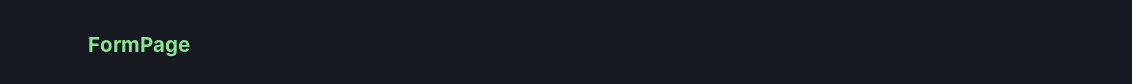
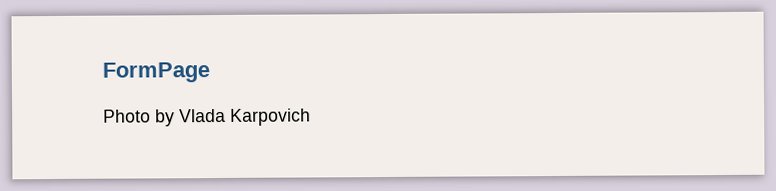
(190, 47) none -> [103,108,311,127] // Photo by Vlada Karpovich

